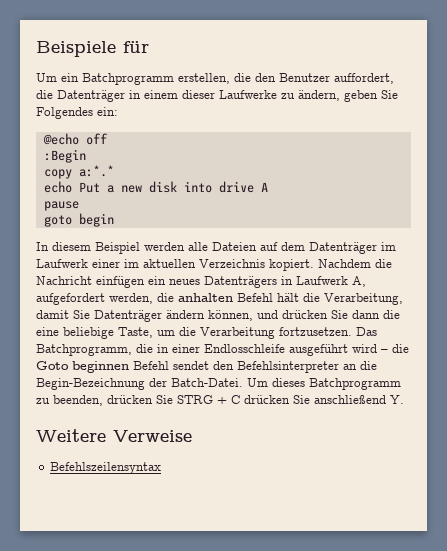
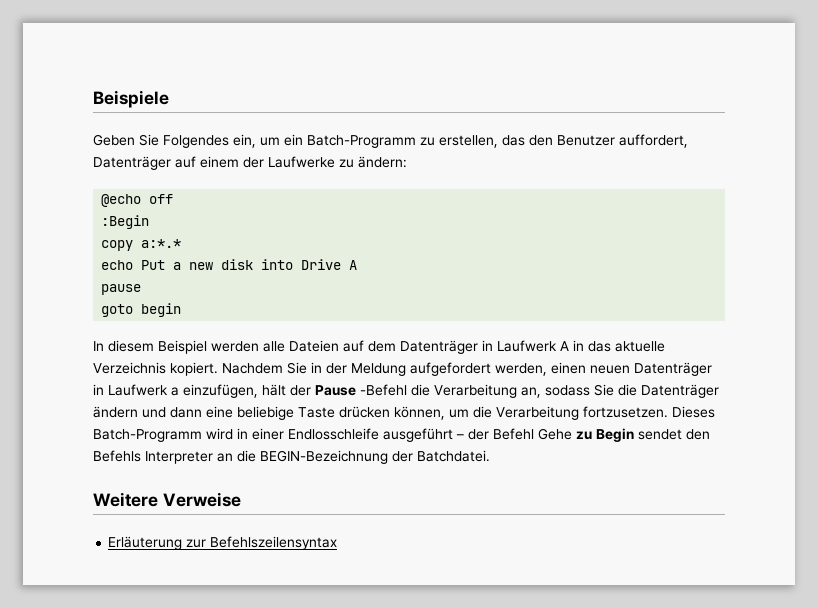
[123,41,149,53] [36,73,394,85] [36,90,398,102] [36,107,118,119] für // Um ein Batchprogramm erstellen, die den Benutzer auffordert, die Datenträger in einem dieser Laufwerke zu ändern, geben Sie Folgendes ein: -> [93,134,688,148] [93,156,407,170] // Geben Sie Folgendes ein, um ein Batch-Programm zu erstellen, das den Benutzer auffordert, Datenträger auf einem der Laufwerke zu ändern:
[218,181,254,193] drive -> [301,259,342,270] Drive
[381,242,396,251] [36,259,392,271] [36,276,366,288] [36,293,403,305] [36,310,400,322] [36,327,153,339] im Laufwerk einer im aktuellen Verzeichnis kopiert. Nachdem die Nachricht einfügen ein neues Datenträgers in Laufwerk A, aufgefordert werden, die anhalten Befehl hält die Verarbeitung, damit Sie Datenträger ändern können, und drücken Sie dann die eine beliebige Taste, -> [482,340,665,352] [93,362,712,376] [93,384,719,398] [93,406,445,420] in Laufwerk A in das aktuelle Verzeichnis kopiert. Nachdem Sie in der Meldung aufgefordert werden, einen neuen Datenträger in Laufwerk a einzufügen, hält der Pause -Befehl die Verarbeitung an, sodass Sie die Datenträger ändern und dann eine beliebige Taste drücken können,
[356,327,377,336] [36,344,153,356] Das Batchprogramm, die -> [672,406,715,418] [93,428,233,442] Dieses Batch-Programm wird
[352,344,409,353] [36,361,377,373] [36,378,401,390] [36,395,404,406] wird – die Goto beginnen Befehl sendet den Befehlsinterpreter an die Begin-Bezeichnung der Batch-Datei. Um dieses Batchprogramm zu beenden, drücken Sie STRG + C drücken Sie anschließend Y. -> [456,428,710,442] [93,450,490,464] – der Befehl Gehe zu Begin sendet den Befehls Interpreter an die BEGIN-Bezeichnung der Batchdatei.
(192, 436) none -> [108,536,207,550] Erläuterung zur

